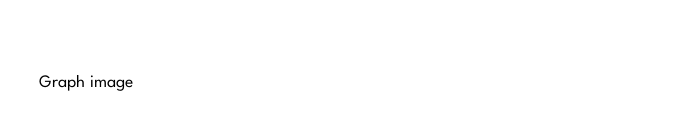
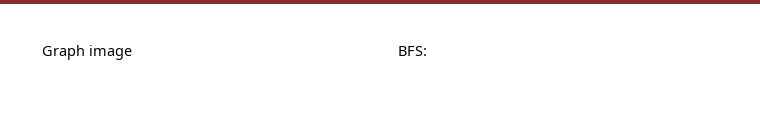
(133, 83) none -> [398,46,427,56] // BFS:

